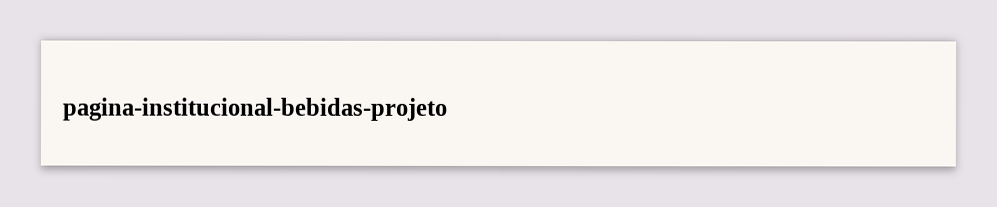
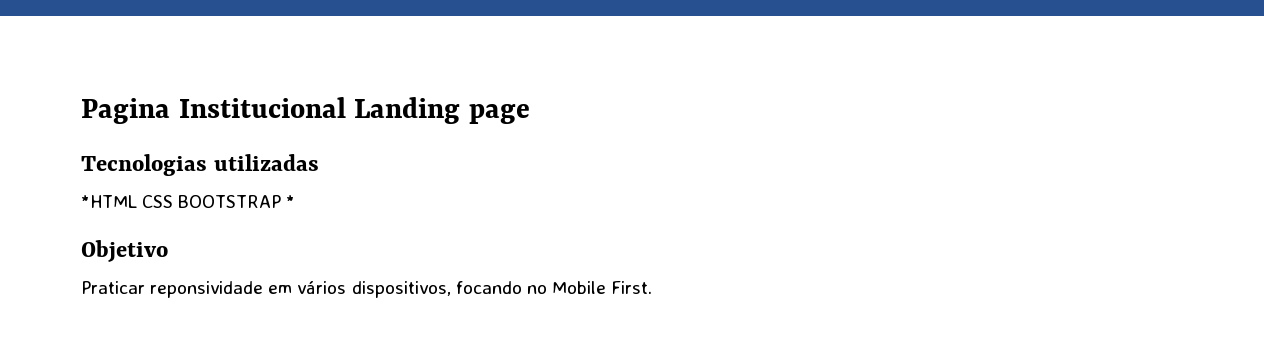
[62,97,448,121] pagina-institucional-bebidas-projeto -> [81,97,530,124] [81,154,319,176] [81,195,296,208] [81,240,168,262] [81,281,653,298] Pagina Institucional Landing page // Tecnologias utilizadas // *HTML CSS BOOTSTRAP * // Objetivo // Praticar reponsividade em vários dispositivos, focando no Mobile First.

